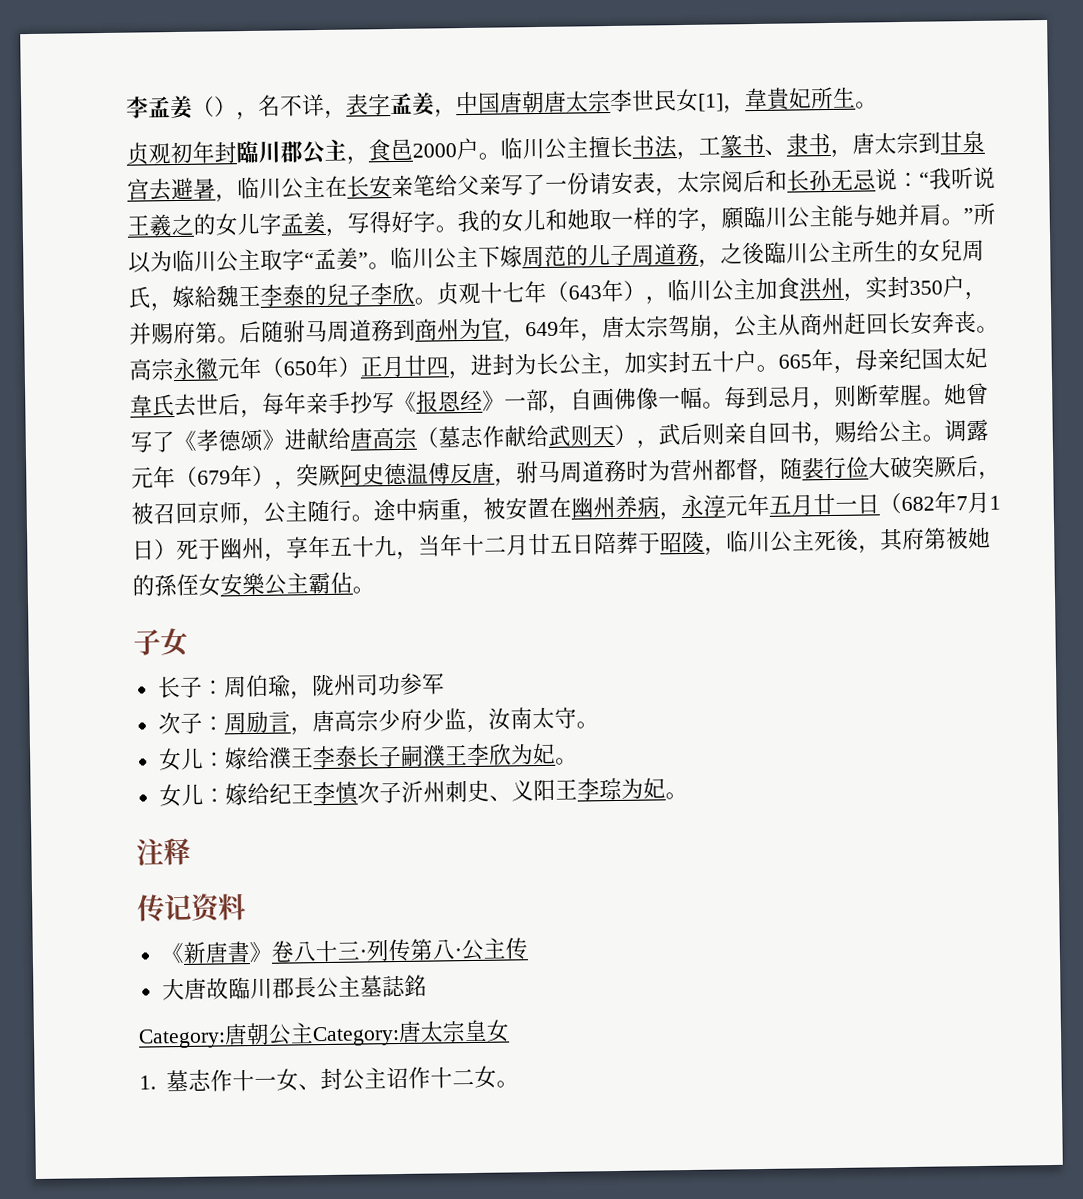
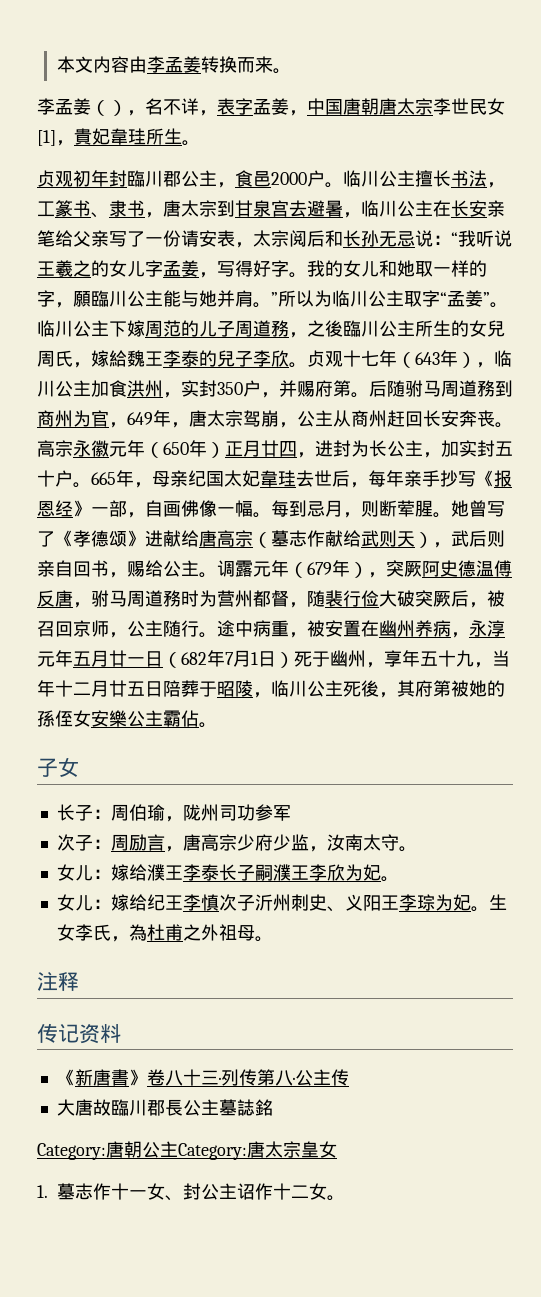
(126, 107) none -> [56,56,291,74] 本文内容由李孟姜转换而来。 //
[744,87,812,111] 韋貴妃 -> [74,128,146,145] 貴妃韋珪
[152,394,175,417] 氏 -> [278,470,296,487] 珪
(688, 796) none -> [488,894,507,910] [56,924,273,942] 生女李氏，為杜甫之外祖母。

